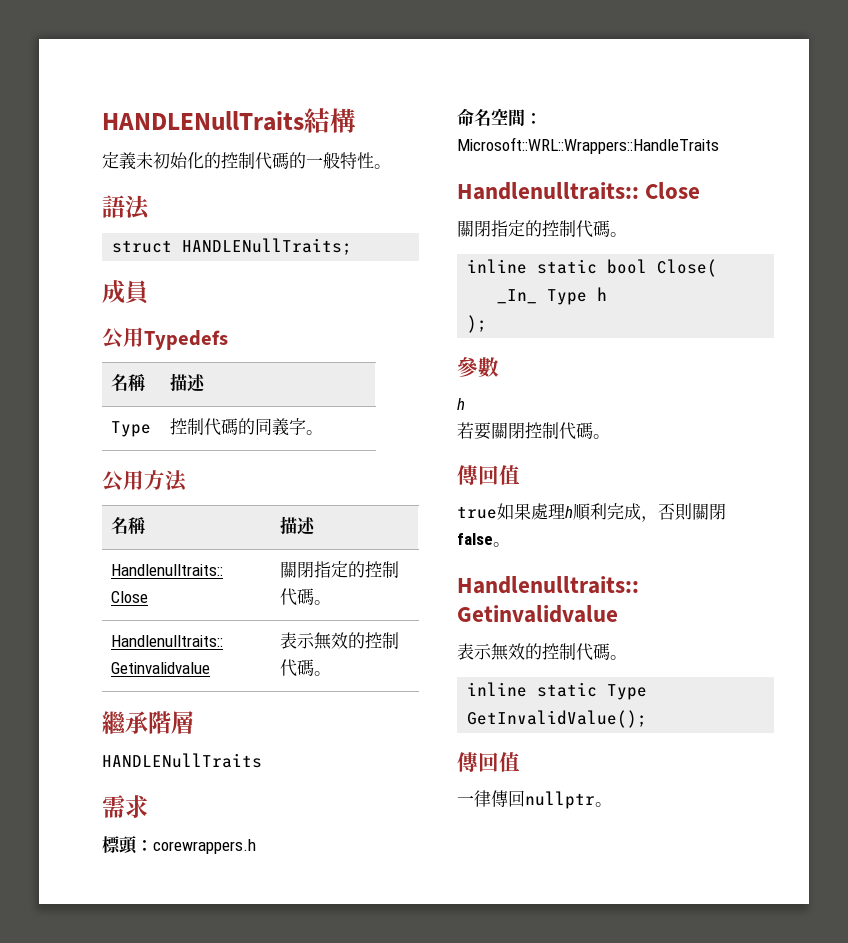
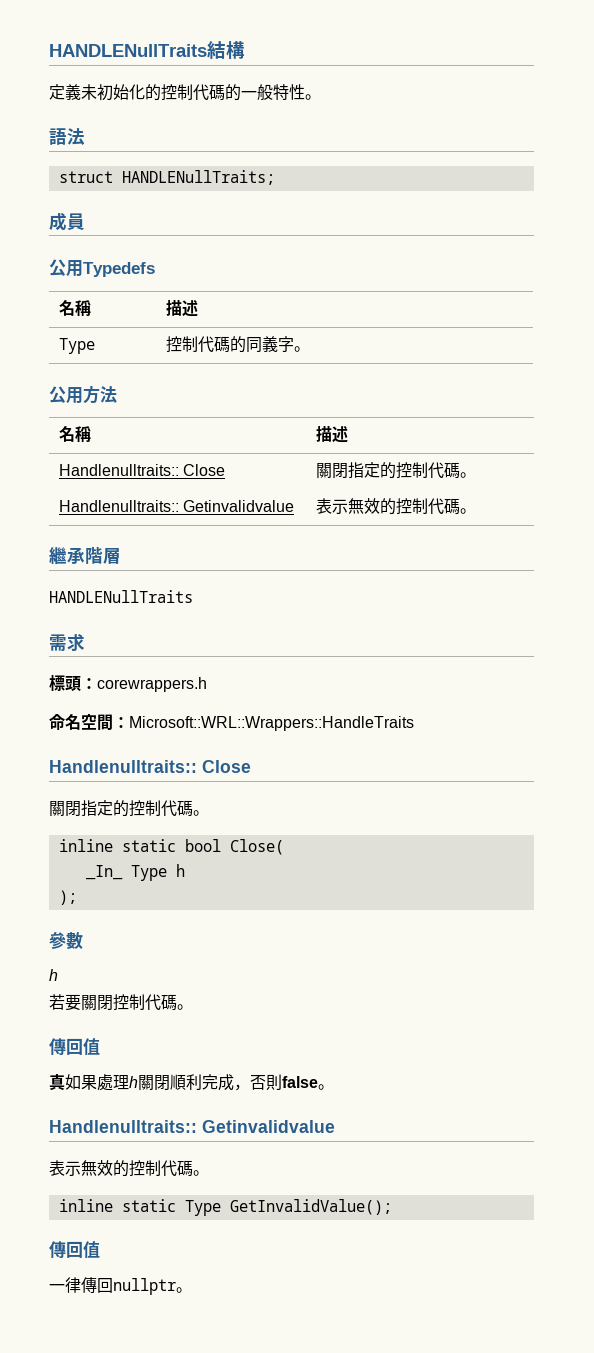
[457,506,497,519] true -> [49,1074,65,1091] 真
(573, 512) none -> [138,1075,170,1091] 關閉
[692,503,726,520] 關閉 -> (282, 1082) none

